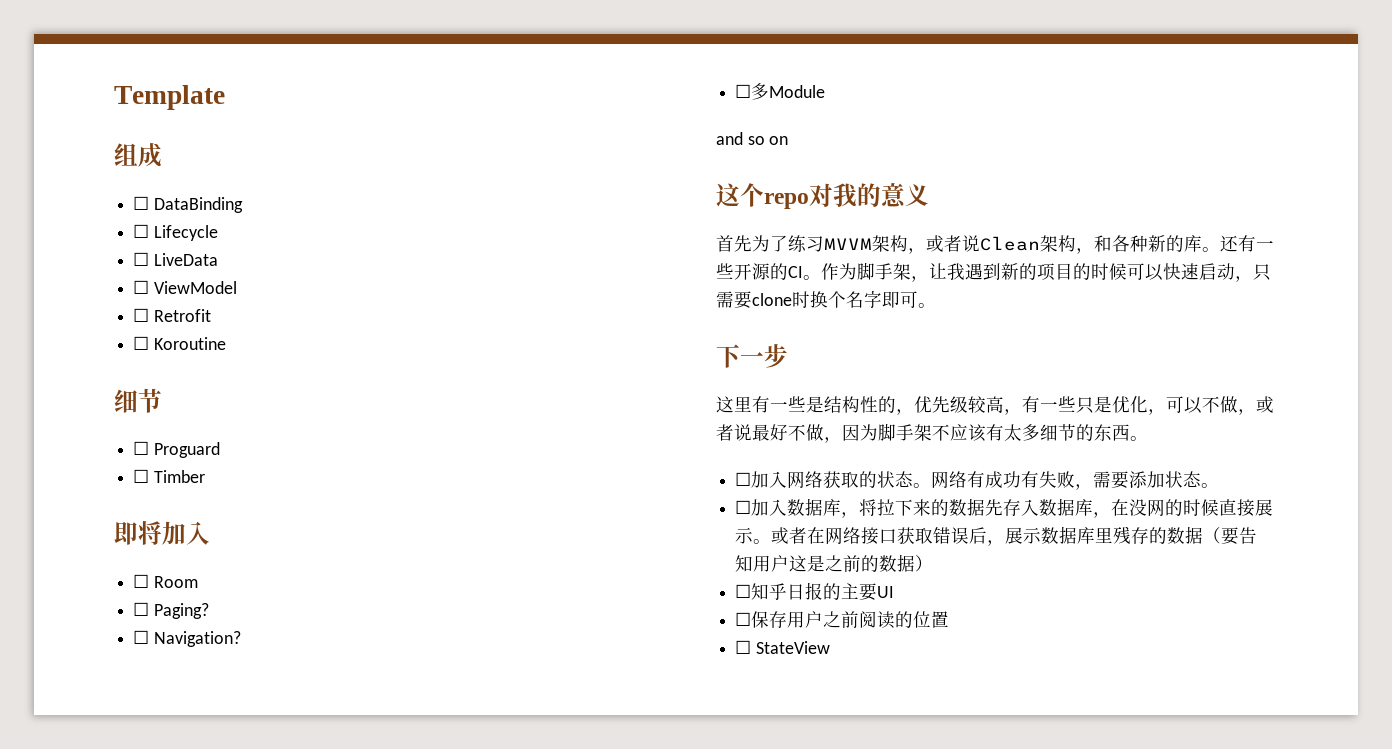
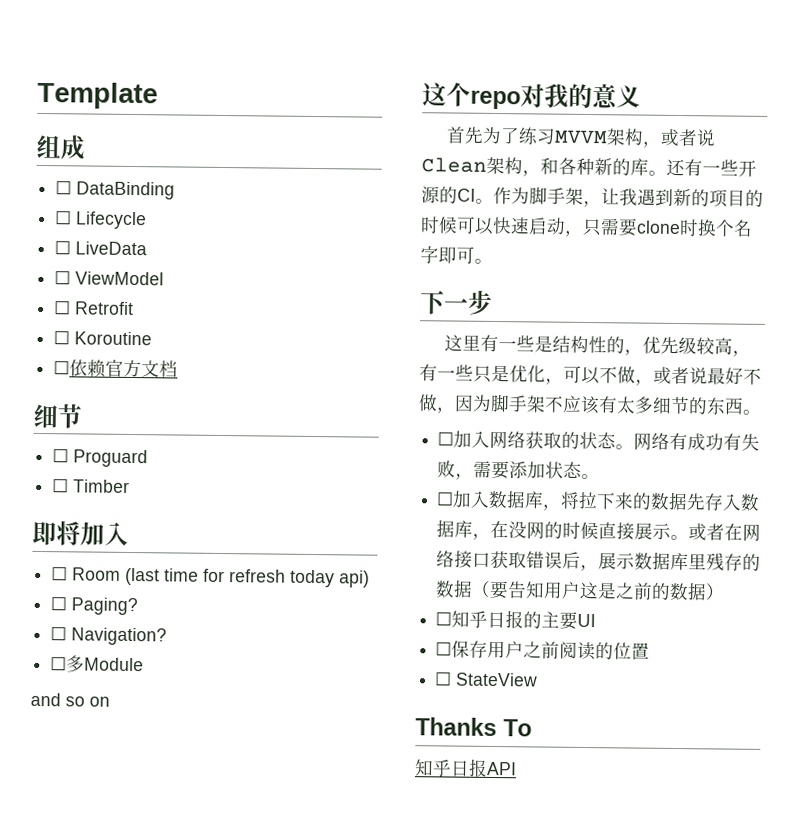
(226, 343) none -> [53,359,179,378] // ☐依赖官方文档
(198, 582) none -> [125,567,371,588] (last time for refresh today api)
(830, 647) none -> [415,717,532,737] [414,758,517,777] // Thanks To // 知乎日报API

